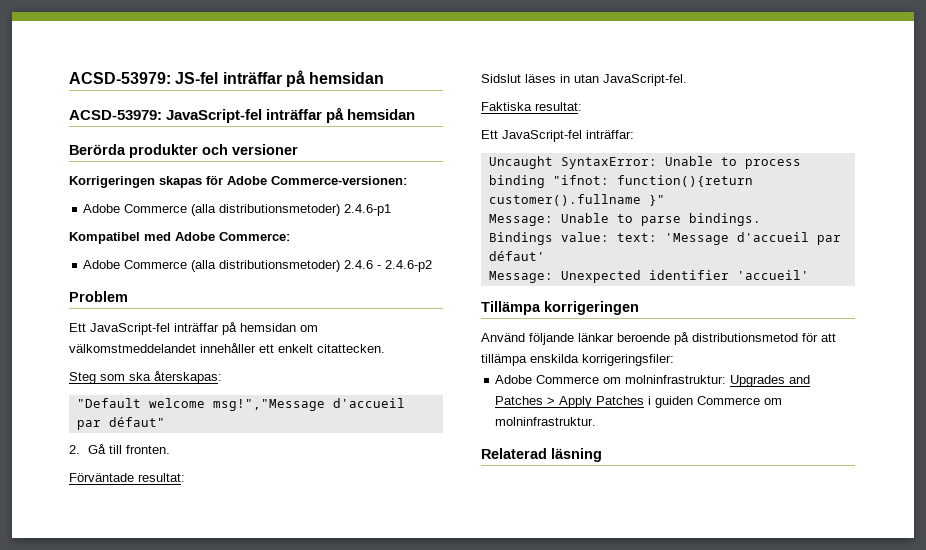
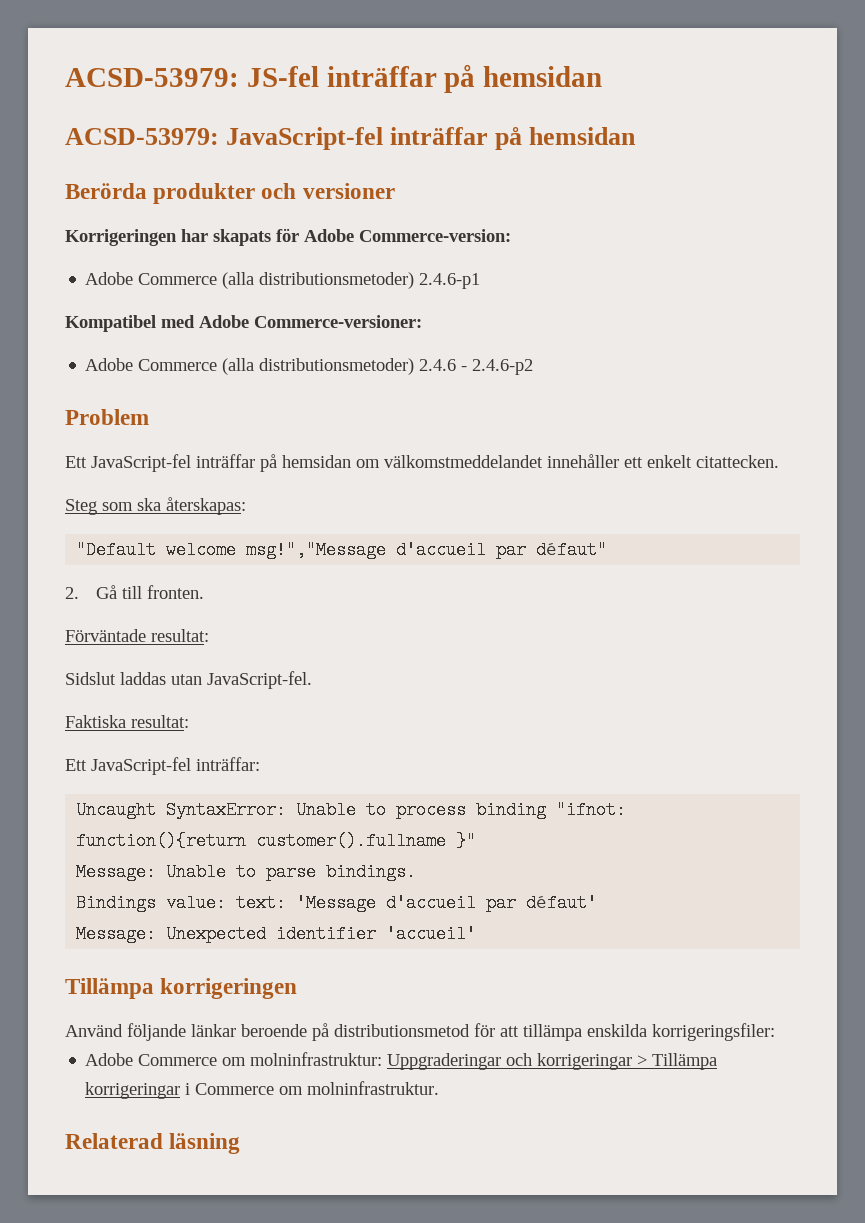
[159,176,202,188] skapas -> [181,229,271,246] har skapats
[271,176,407,185] Commerce-versionen: -> [359,229,511,242] Commerce-version:
[219,232,290,241] Commerce: -> [254,315,422,328] Commerce-versioner:
[525,74,570,83] läses in -> [120,672,166,685] laddas
[730,375,811,387] [495,396,694,408] Upgrades and Patches > Apply Patches i guiden -> [387,1053,718,1070] [85,1082,191,1099] Uppgraderingar och korrigeringar > Tillämpa korrigeringar i

